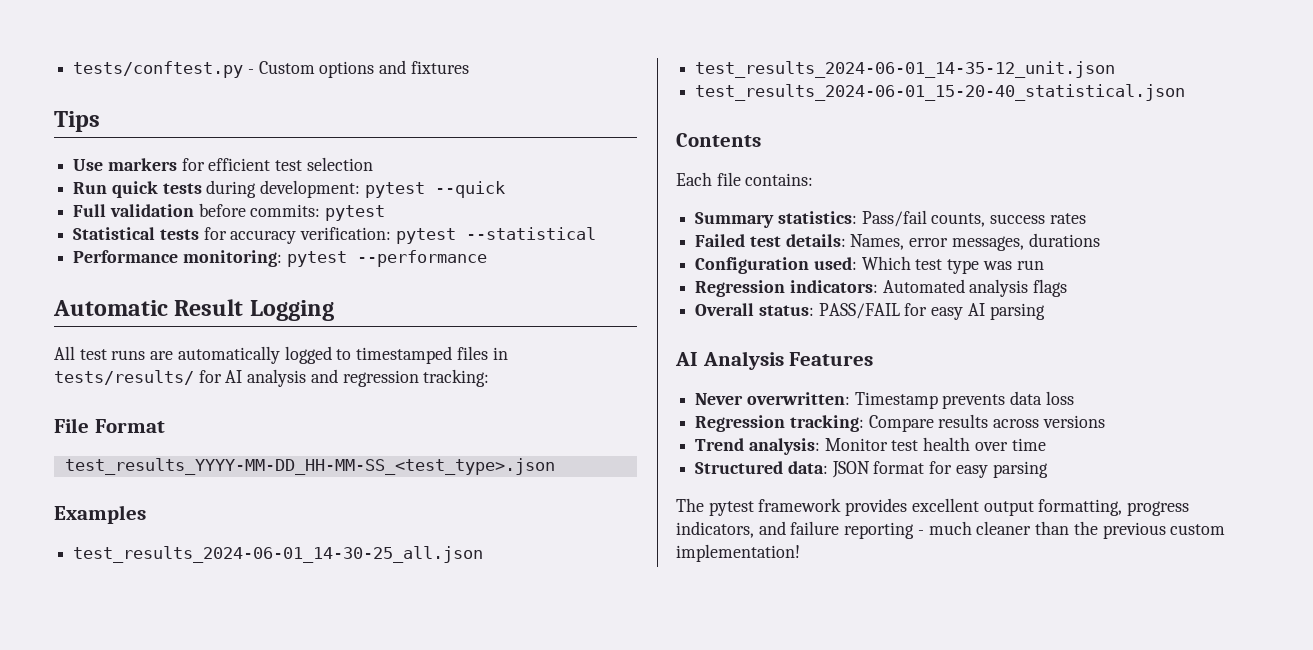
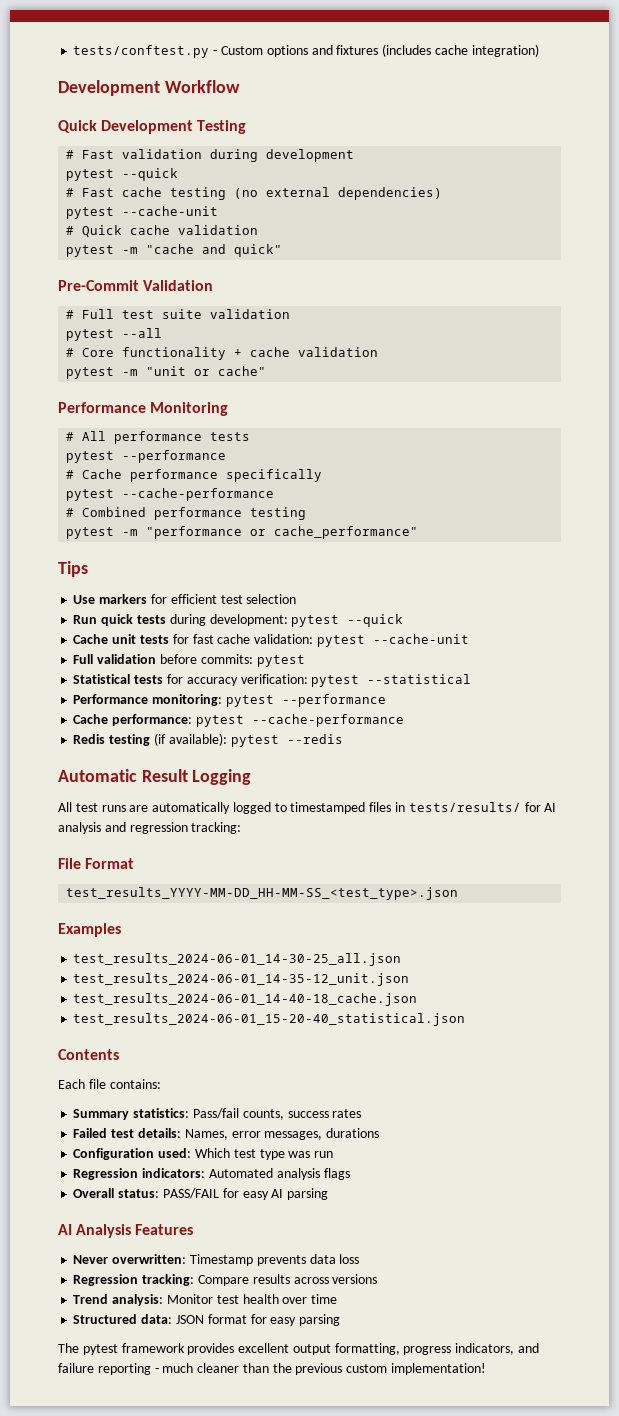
(469, 67) none -> [382,44,539,57] [58,80,240,96] [58,120,247,134] [66,149,355,162] [66,168,179,181] [66,187,443,200] [66,206,219,219] [66,225,259,237] [66,244,283,257] [58,280,214,291] [66,309,291,319] [66,328,163,341] [66,347,379,360] [66,366,267,379] [58,402,229,416] [66,431,251,444] [66,450,227,463] [66,469,323,482] [66,488,275,501] [66,507,307,520] [66,526,419,539] (includes cache integration) // Development Workflow // Quick Development Testing // # Fast validation during development // pytest --quick // # Fast cache testing (no external dependencies) // pytest --cache-unit // # Quick cache validation // pytest -m "cache and quick" // Pre-Commit Validation // # Full test suite validation // pytest --all // # Core functionality + cache validation // pytest -m "unit or cache" // Performance Monitoring // # All performance tests // pytest --performance // # Cache performance specifically // pytest --cache-performance // # Combined performance testing // pytest -m "performance or cache_performance"
(505, 189) none -> [73,634,469,647] // Cache unit tests for fast cache validation: pytest --cache-unit
(487, 258) none -> [73,714,404,727] [73,733,343,747] // Cache performance: pytest --cache-performance // Redis testing (if available): pytest --redis
(1116, 69) none -> [73,993,418,1006] // test_results_2024-06-01_14-40-18_cache.json

